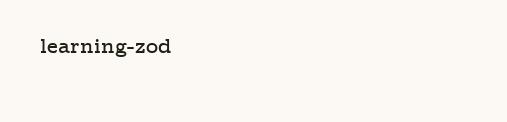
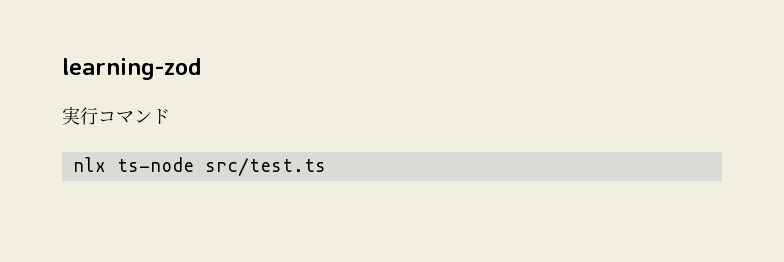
(172, 48) none -> [62,107,170,125] [72,157,326,176] // 実行コマンド // nlx ts-node src/test.ts

